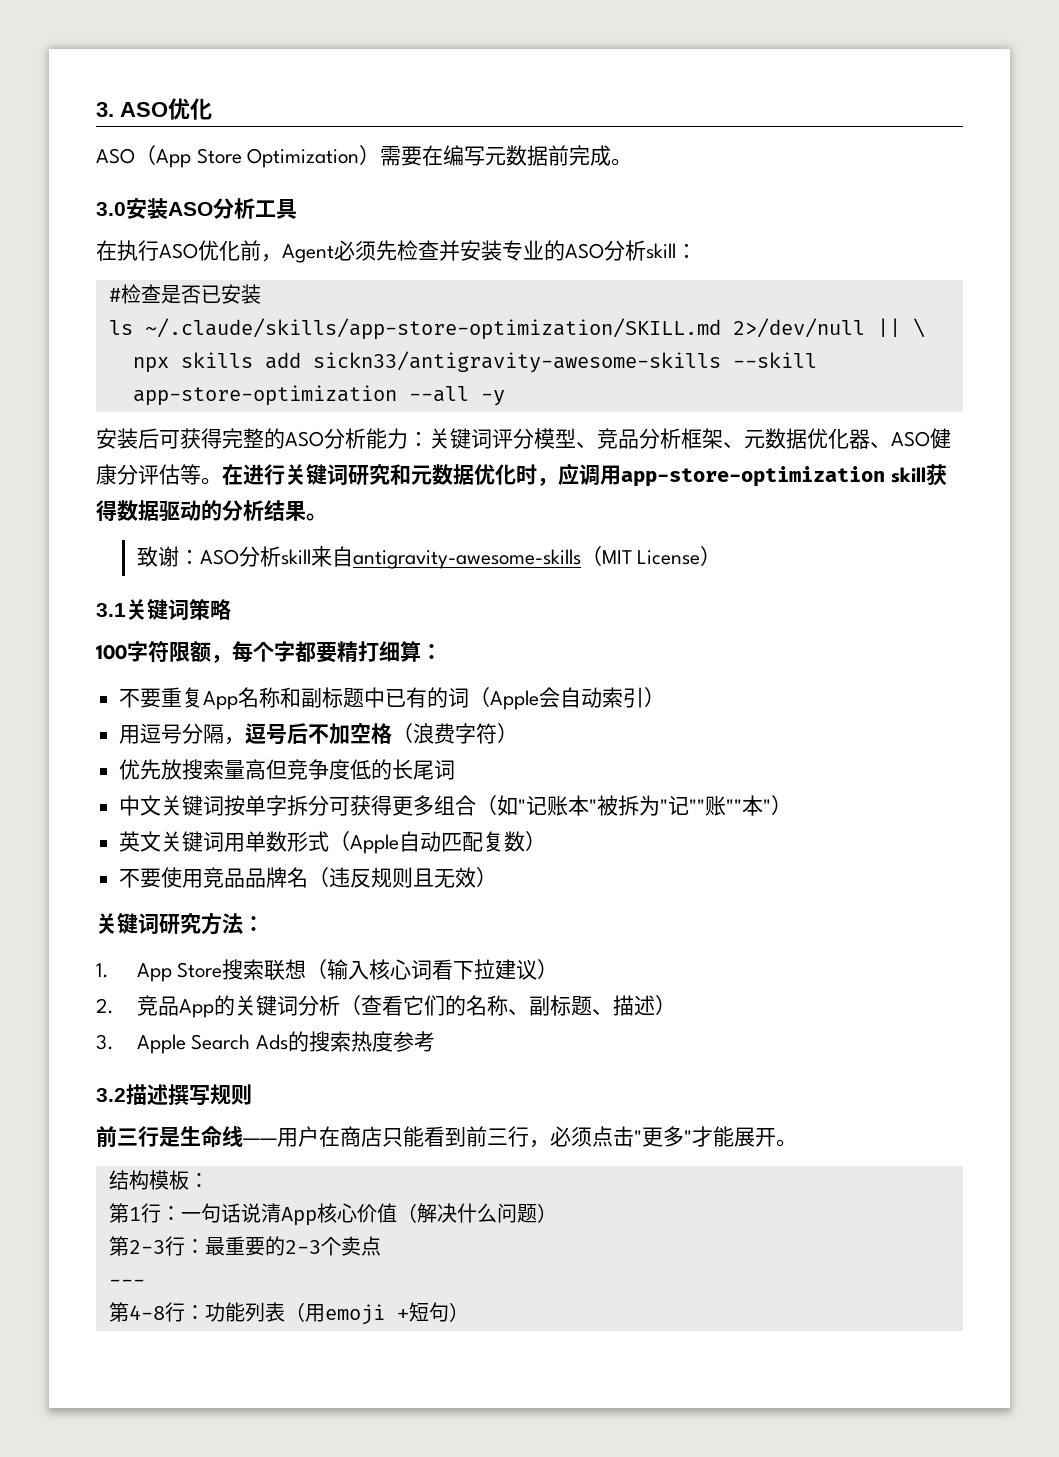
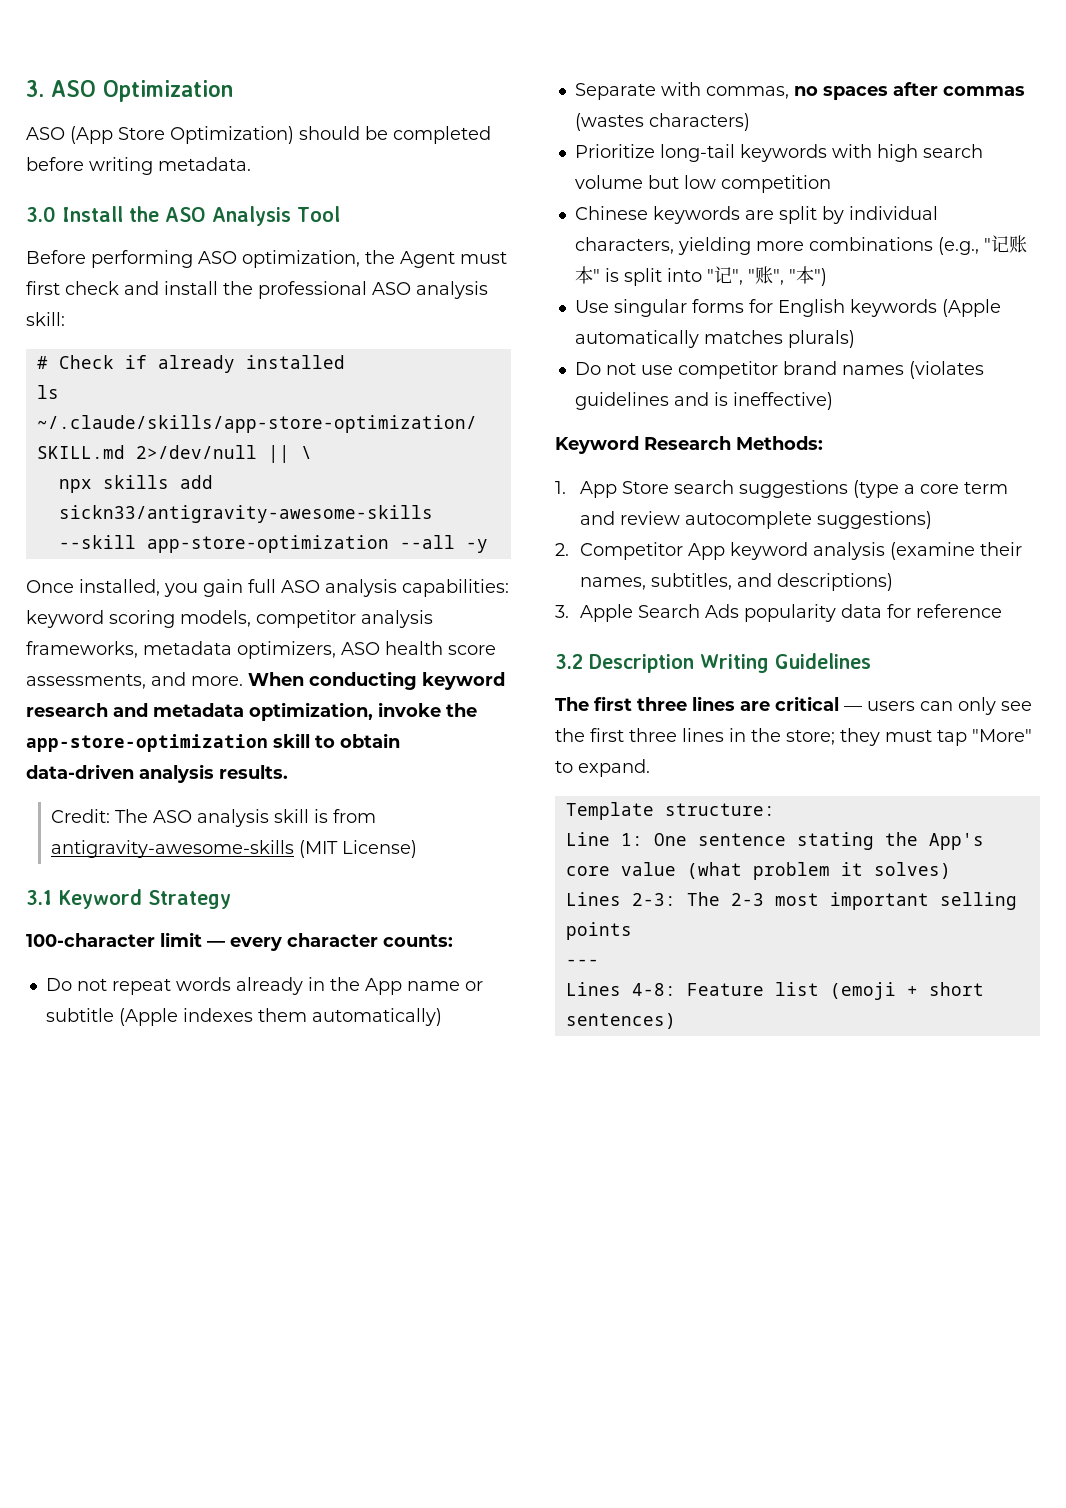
[168,98,212,120] [96,145,633,168] [96,198,297,219] [96,240,697,263] [108,284,261,304] 优化 // ASO（App Store Optimization）需要在编写元数据前完成。 // 3.0安装ASO分析工具 // 在执行ASO优化前，Agent必须先检查并安装专业的ASO分析skill： // #检查是否已安装 -> [103,80,233,102] [26,126,491,144] [26,157,251,175] [26,206,340,226] [26,250,507,268] [26,281,488,299] [26,312,65,326] [36,355,345,373] Optimization // ASO (App Store Optimization) should be completed before writing metadata. // 3.0 Install the ASO Analysis Tool // Before performing ASO optimization, the Agent must first check and install the professional ASO analysis skill: // # Check if already installed
[96,428,951,449] [96,463,947,487] [96,500,327,521] [136,546,722,569] [96,599,231,620] [96,641,442,663] [119,687,666,710] [119,723,519,745] [119,759,456,780] [119,795,793,816] [119,831,547,854] [119,867,498,888] [96,913,264,935] [96,959,559,982] [96,995,676,1018] [96,1031,436,1054] [96,1084,252,1106] [96,1126,797,1148] [108,1170,209,1190] [108,1203,557,1226] [108,1236,381,1256] [108,1279,145,1287] [108,1302,469,1325] 安装后可获得完整的ASO分析能力：关键词评分模型、竞品分析框架、元数据优化器、ASO健康分评估等。在进行关键词研究和元数据优化时，应调用app-store-optimization skill获得数据驱动的分析结果。 // 致谢：ASO分析skill来自antigravity-awesome-skills（MIT License） // 3.1关键词策略 // 100字符限额，每个字都要精打细算： // 不要重复App名称和副标题中已有的词（Apple会自动索引） // 用逗号分隔，逗号后不加空格（浪费字符） // 优先放搜索量高但竞争度低的长尾词 // 中文关键词按单字拆分可获得更多组合（如"记账本"被拆为"记""账""本"） // 英文关键词用单数形式（Apple自动匹配复数） // 不要使用竞品品牌名（违反规则且无效） // 关键词研究方法： // 1. App Store搜索联想（输入核心词看下拉建议） // 2.竞品App的关键词分析（查看它们的名称、副标题、描述） // 3. Apple Search Ads的搜索热度参考 // 3.2描述撰写规则 // 前三行是生命线——用户在商店只能看到前三行，必须点击"更多"才能展开。 // 结构模板： // 第1行：一句话说清App核心价值（解决什么问题） // 第2-3行：最重要的2-3个卖点 // --- // 第4-8行：功能列表（用emoji +短句） -> [26,579,509,597] [26,610,433,628] [26,641,496,659] [26,671,505,690] [26,702,477,721] [26,733,400,752] [26,764,288,783] [50,809,376,827] [50,840,417,858] [26,889,231,909] [26,932,453,951] [45,977,483,995] [45,1008,442,1026] [574,82,1025,100] [574,113,750,131] [574,144,983,162] [574,175,831,193] [574,206,938,224] [574,235,1027,255] [574,266,827,286] [574,299,1001,317] [574,330,855,348] [574,361,984,379] [574,392,833,410] [555,436,823,454] [555,480,1008,498] [579,511,932,529] [555,542,1022,560] [579,573,893,591] [555,604,1002,622] [555,653,871,673] [555,696,1032,715] [555,728,1032,746] [555,759,650,777] [565,802,775,820] [565,832,984,850] [565,862,951,880] [565,892,1017,910] [565,922,632,940] [565,959,599,966] [565,982,984,1000] [565,1013,676,1029] Once installed, you gain full ASO analysis capabilities: keyword scoring models, competitor analysis frameworks, metadata optimizers, ASO health score assessments, and more. When conducting keyword research and metadata optimization, invoke the app-store-optimization skill to obtain data-driven analysis results. // Credit: The ASO analysis skill is from antigravity-awesome-skills (MIT License) // 3.1 Keyword Strategy // 100-character limit — every character counts: // Do not repeat words already in the App name or subtitle (Apple indexes them automatically) // Separate with commas, no spaces after commas (wastes characters) // Prioritize long-tail keywords with high search volume but low competition // Chinese keywords are split by individual characters, yielding more combinations (e.g., "记账本" is split into "记", "账", "本") // Use singular forms for English keywords (Apple automatically matches plurals) // Do not use competitor brand names (violates guidelines and is ineffective) // Keyword Research Methods: // 1. App Store search suggestions (type a core term and review autocomplete suggestions) // 2. Competitor App keyword analysis (examine their names, subtitles, and descriptions) // 3. Apple Search Ads popularity data for reference // 3.2 Description Writing Guidelines // The first three lines are critical — users can only see the first three lines in the store; they must tap "More" to expand. // Template structure: // Line 1: One sentence stating the App's core value (what problem it solves) // Lines 2-3: The 2-3 most important selling points // --- // Lines 4-8: Feature list (emoji + short sentences)

